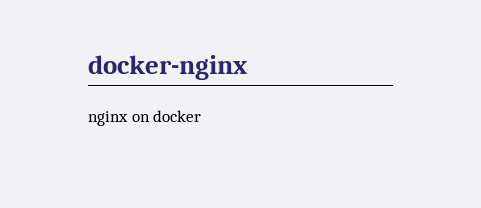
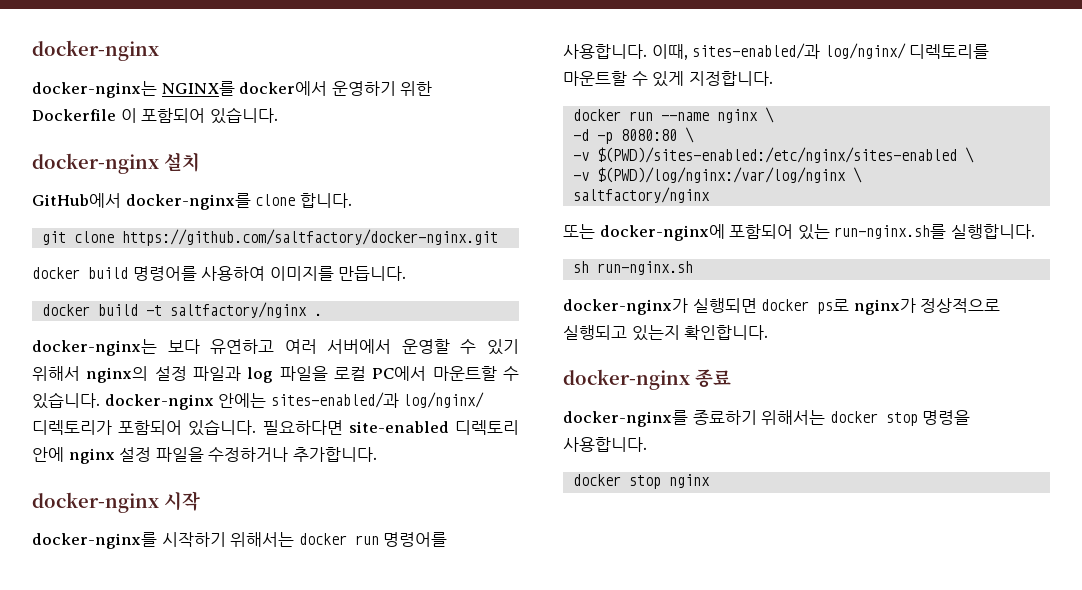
[88,110,202,126] nginx on docker -> [32,81,433,98] [32,107,278,124] [32,152,200,174] [32,193,352,210] [42,229,499,246] [32,266,407,281] [42,302,323,318] [32,339,519,356] [32,366,519,383] [32,392,485,410] [32,419,519,436] [32,447,377,464] [32,491,200,513] [32,532,448,549] [563,43,990,60] [563,71,773,87] [573,107,775,123] [573,127,695,144] [573,147,975,163] [573,167,863,183] [573,187,711,203] [563,224,1035,241] [573,261,694,275] [563,298,1001,315] [563,325,769,341] [563,369,731,390] [563,410,971,427] [563,437,647,452] [573,474,711,489] docker-nginx는 NGINX를 docker에서 운영하기 위한 Dockerfile 이 포함되어 있습니다. // docker-nginx 설치 // GitHub에서 docker-nginx를 clone 합니다. // git clone https://github.com/saltfactory/docker-nginx.git // docker build 명령어를 사용하여 이미지를 만듭니다. // docker build -t saltfactory/nginx . // docker-nginx는 보다 유연하고 여러 서버에서 운영할 수 있기 위해서 nginx의 설정 파일과 log 파일을 로컬 PC에서 마운트할 수 있습니다. docker-nginx 안에는 sites-enabled/과 log/nginx/ 디렉토리가 포함되어 있습니다. 필요하다면 site-enabled 디렉토리 안에 nginx 설정 파일을 수정하거나 추가합니다. // docker-nginx 시작 // docker-nginx를 시작하기 위해서는 docker run 명령어를 사용합니다. 이때, sites-enabled/과 log/nginx/ 디렉토리를 마운트할 수 있게 지정합니다. // docker run --name nginx \ // -d -p 8080:80 \ // -v $(PWD)/sites-enabled:/etc/nginx/sites-enabled \ // -v $(PWD)/log/nginx:/var/log/nginx \ // saltfactory/nginx // 또는 docker-nginx에 포함되어 있는 run-nginx.sh를 실행합니다. // sh run-nginx.sh // docker-nginx가 실행되면 docker ps로 nginx가 정상적으로 실행되고 있는지 확인합니다. // docker-nginx 종료 // docker-nginx를 종료하기 위해서는 docker stop 명령을 사용합니다. // docker stop nginx

